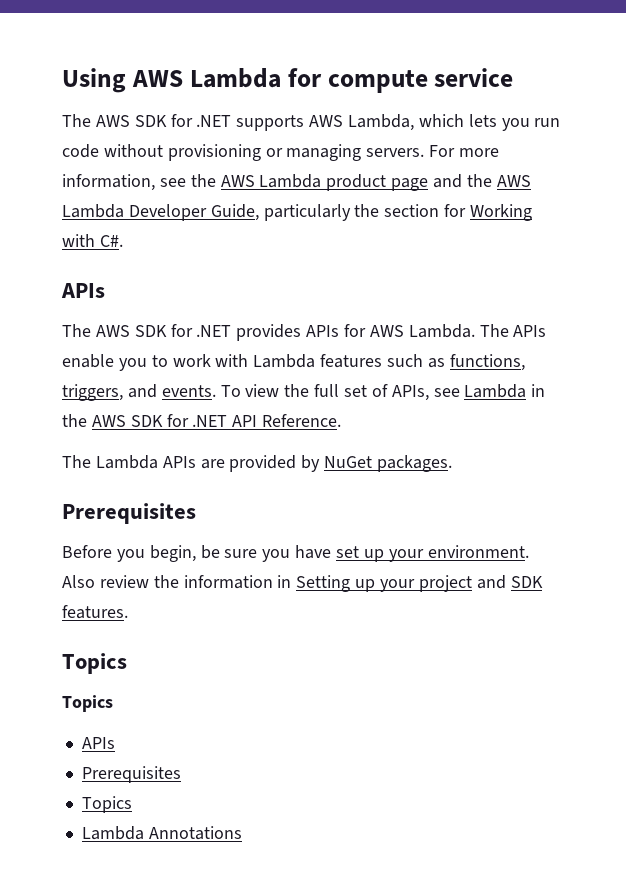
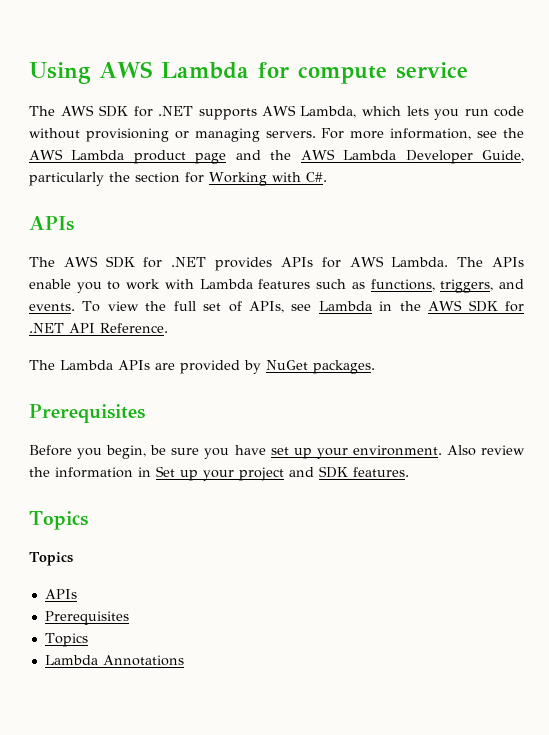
[296,575,351,592] Setting -> [156,466,175,477] Set

